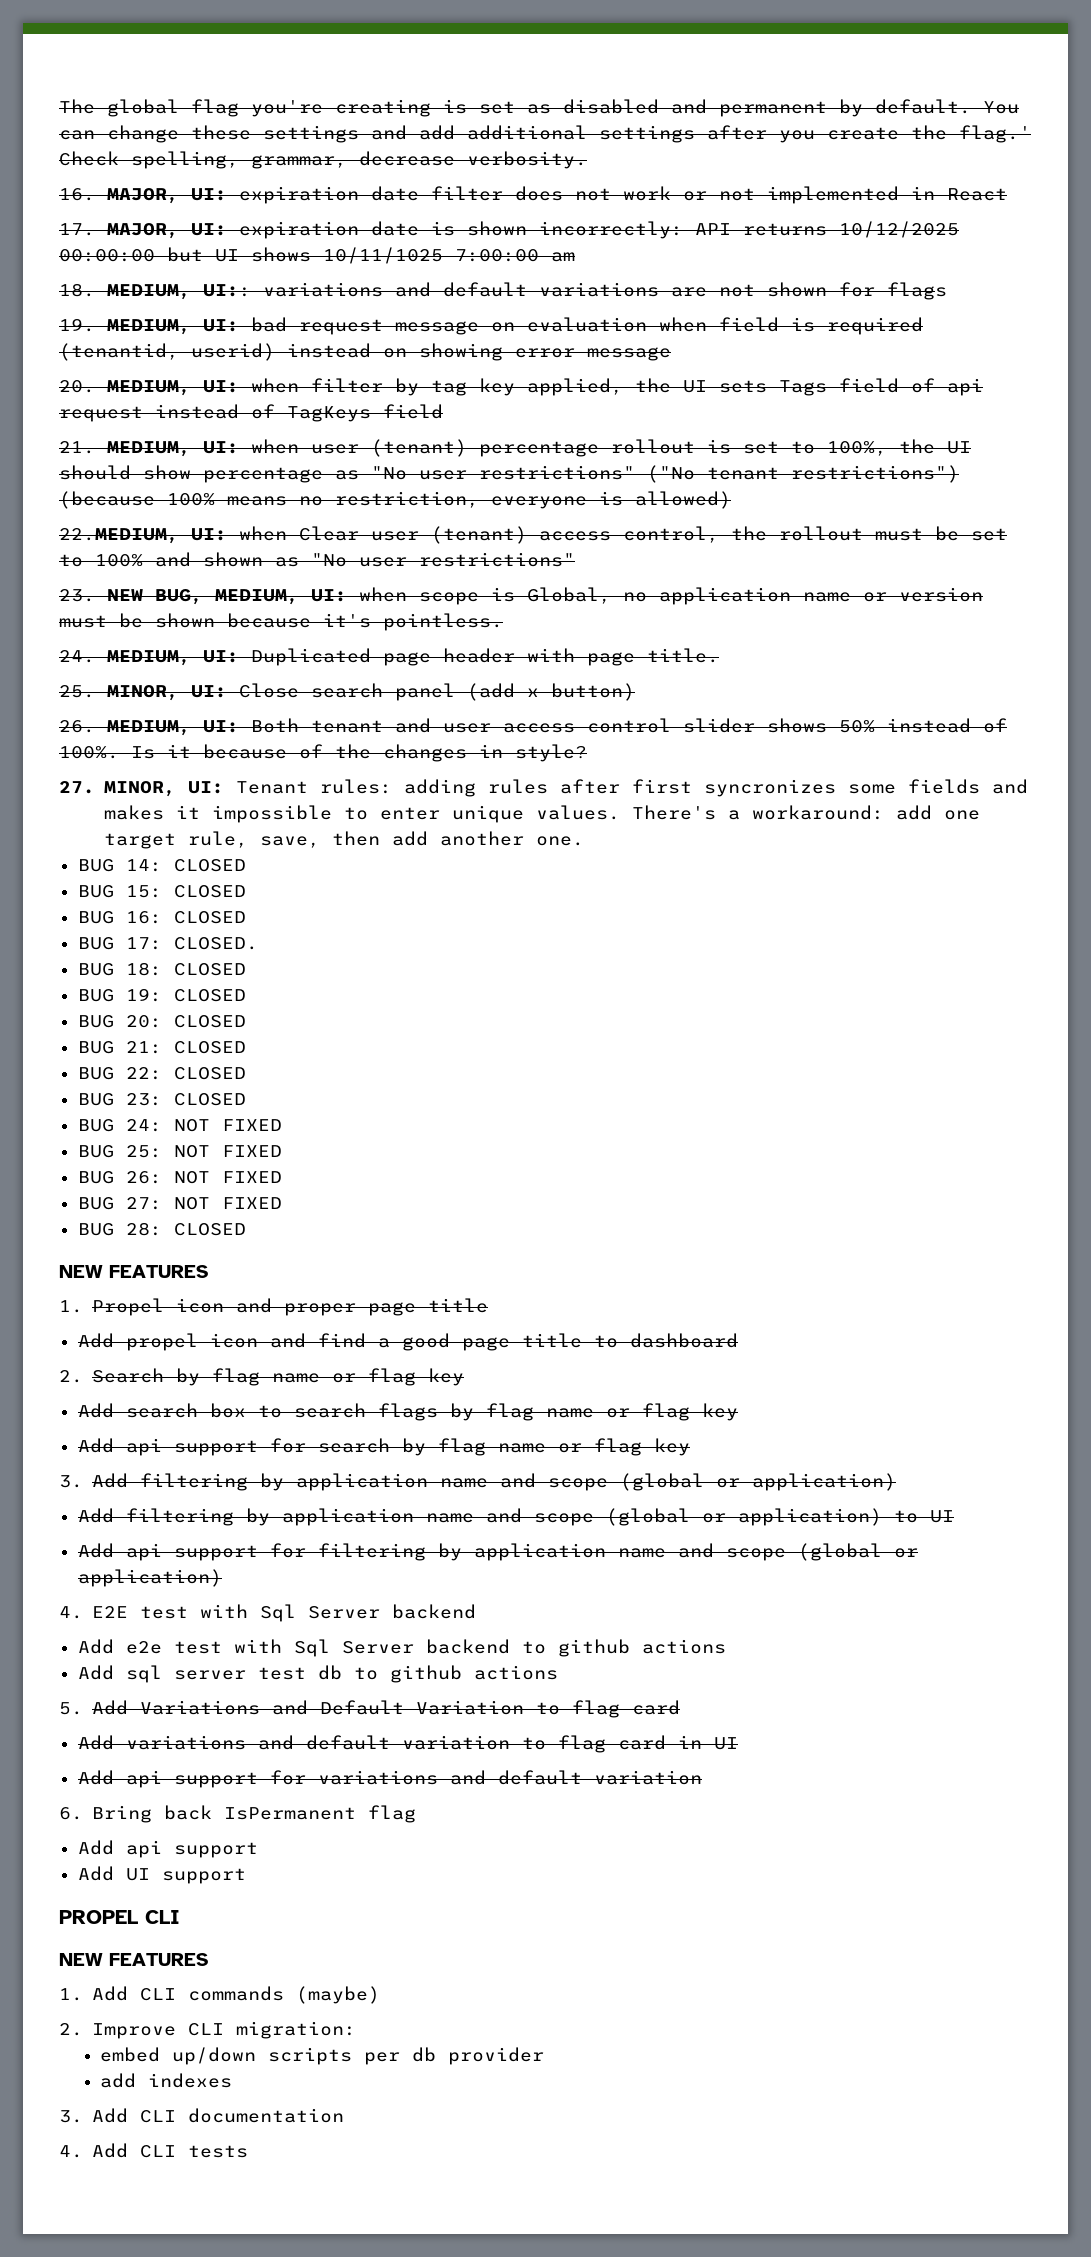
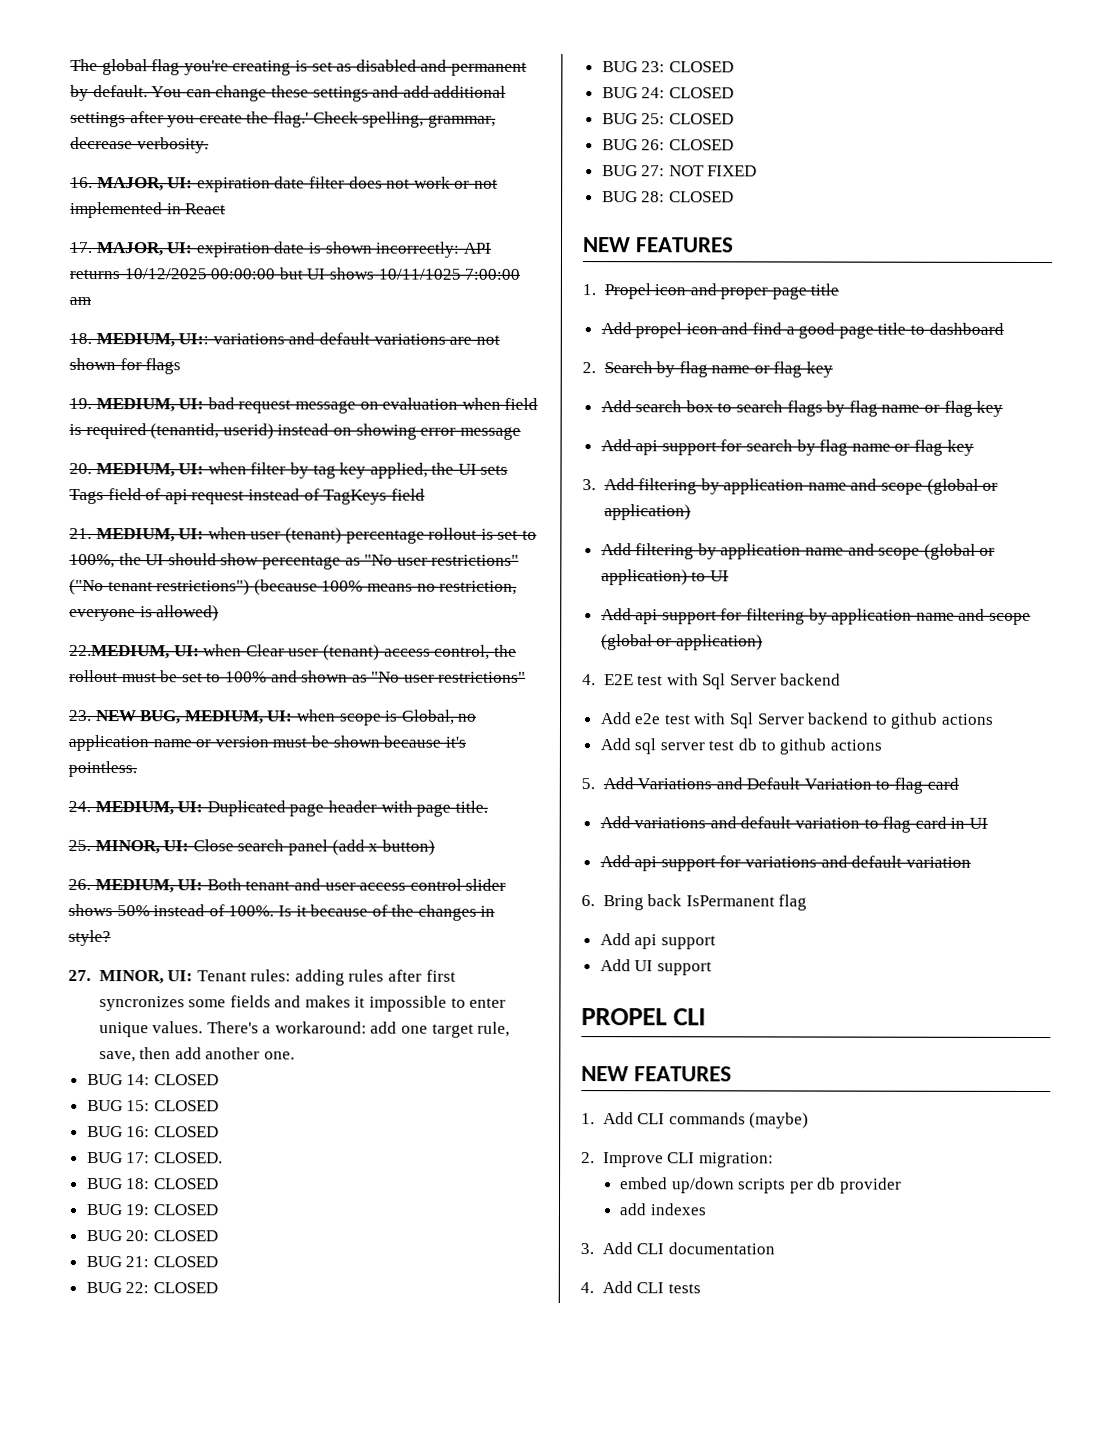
[173,1119,282,1132] NOT FIXED -> [668,87,734,99] CLOSED
[173,1145,282,1158] NOT FIXED -> [668,113,734,125] CLOSED
[173,1171,282,1184] NOT FIXED -> [668,139,734,151] CLOSED

